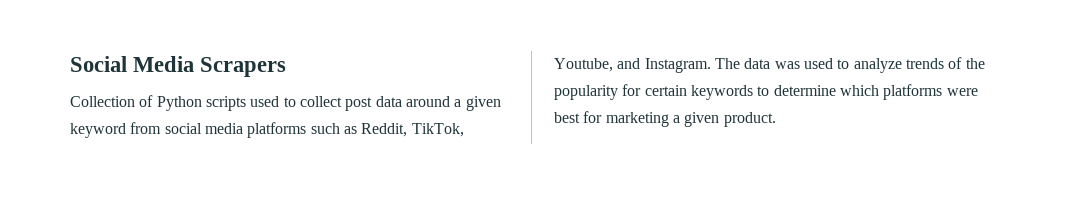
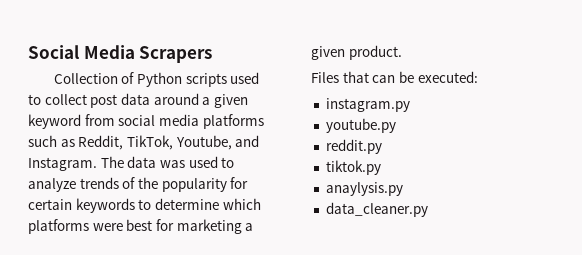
(776, 119) none -> [311,71,478,83] [325,98,410,112] [325,118,396,133] [325,139,382,154] [325,160,381,175] [325,182,403,196] [325,202,428,217] // Files that can be executed: // instagram.py // youtube.py // reddit.py // tiktok.py // anaylysis.py // data_cleaner.py

